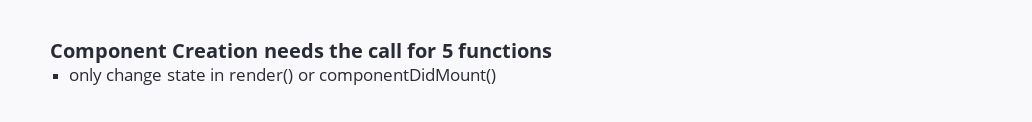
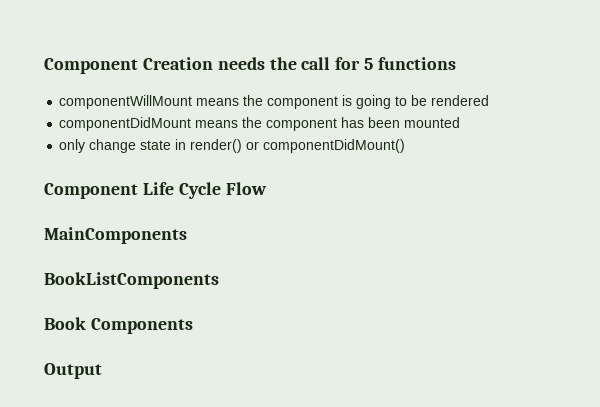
(552, 50) none -> [59,95,490,109] [59,117,461,131] // componentWillMount means the component is going to be rendered // componentDidMount means the component has been mounted
(497, 76) none -> [44,182,267,199] [44,227,187,244] [44,272,219,289] [44,317,193,334] [44,363,102,379] // Component Life Cycle Flow // MainComponents // BookListComponents // Book Components // Output

